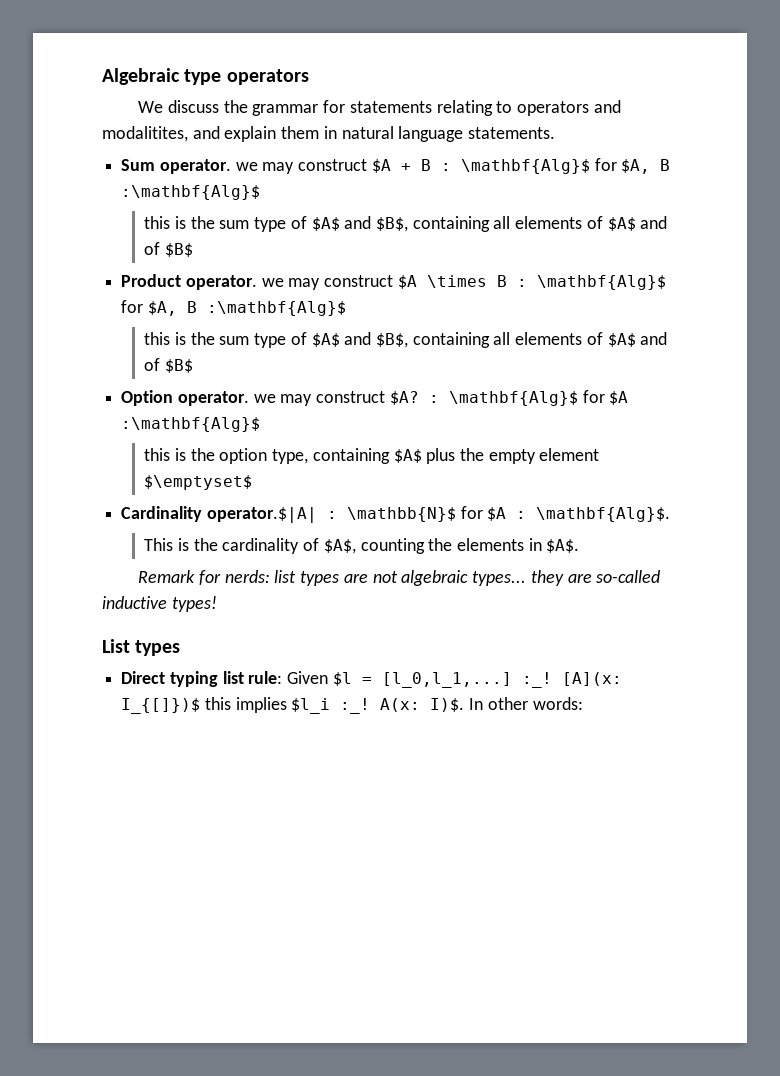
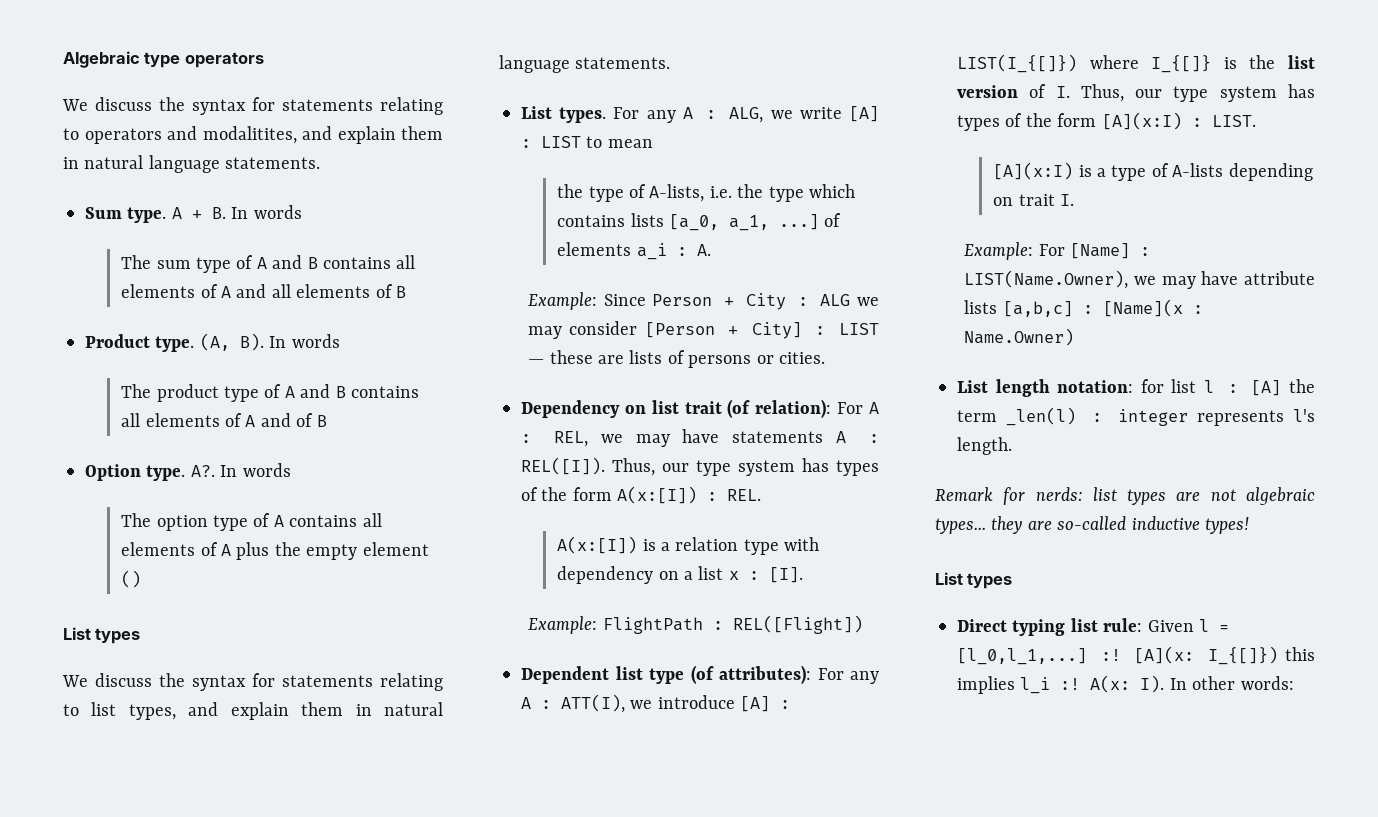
[252,104,319,116] grammar -> [192,99,246,115] syntax
[159,158,671,174] [121,185,261,200] [144,216,668,232] [144,242,193,257] [121,274,666,290] [121,300,346,316] [144,332,668,348] [144,358,193,373] operator. we may construct $A + B : \mathbf{Alg}$ for $A, B :\mathbf{Alg}$ // this is the sum type of $A$ and $B$, containing all elements of $A$ and of $B$ // Product operator. we may construct $A \times B : \mathbf{Alg}$ for $A, B :\mathbf{Alg}$ // this is the sum type of $A$ and $B$, containing all elements of $A$ and of $B$ -> [127,205,302,223] [121,255,416,273] [121,284,407,298] [85,333,340,352] [121,384,420,402] [121,413,327,427] type. A + B. In words // The sum type of A and B contains all elements of A and all elements of B // Product type. (A, B). In words // The product type of A and B contains all elements of A and of B
[177,390,629,406] [121,417,261,432] [144,448,600,464] [144,475,253,490] [121,506,671,523] [144,538,580,554] operator. we may construct $A? : \mathbf{Alg}$ for $A :\mathbf{Alg}$ // this is the option type, containing $A$ plus the empty element $\emptyset$ // Cardinality operator.$|A| : \mathbb{N}$ for $A : \mathbf{Alg}$. // This is the cardinality of $A$, counting the elements in $A$. -> [146,463,291,481] [121,513,382,531] [121,542,429,560] [121,570,142,588] [63,627,141,644] [62,673,443,691] [63,702,443,720] [499,55,671,73] [521,106,879,123] [521,136,653,148] [557,184,856,202] [557,213,842,231] [557,242,711,260] [528,292,879,310] [528,321,880,339] [528,350,825,368] [521,399,879,418] [521,429,879,447] [521,457,879,476] [521,486,762,504] [557,536,820,555] [557,566,803,584] [528,615,863,634] [521,665,879,684] [521,694,791,713] [957,54,1315,73] [957,84,1315,102] [957,112,1256,131] [993,162,1313,181] [993,194,1075,206] [964,242,1150,260] [964,270,1315,289] [964,299,1203,317] [964,328,1075,346] [957,379,1315,397] [957,407,1315,426] [957,437,1012,455] type. A?. In words // The option type of A contains all elements of A plus the empty element () // List types // We discuss the syntax for statements relating to list types, and explain them in natural language statements. // List types. For any A : ALG, we write [A] : LIST to mean // the type of A-lists, i.e. the type which contains lists [a_0, a_1, ...] of elements a_i : A. // Example: Since Person + City : ALG we may consider [Person + City] : LIST — these are lists of persons or cities. // Dependency on list trait (of relation): For A : REL, we may have statements A : REL([I]). Thus, our type system has types of the form A(x:[I]) : REL. // A(x:[I]) is a relation type with dependency on a list x : [I]. // Example: FlightPath : REL([Flight]) // Dependent list type (of attributes): For any A : ATT(I), we introduce [A] : LIST(I_{[]}) where I_{[]} is the list version of I. Thus, our type system has types of the form [A](x:I) : LIST. // [A](x:I) is a type of A-lists depending on trait I. // Example: For [Name] : LIST(Name.Owner), we may have attribute lists [a,b,c] : [Name](x : Name.Owner) // List length notation: for list l : [A] the term _len(l) : integer represents l's length.
[332,672,352,686] $l -> [1199,619,1209,632] l
[521,672,622,688] [121,697,465,714] :_! [A](x: I_{[]})$ this implies $l_i :_! A(x: I)$. -> [1100,646,1315,665] [957,675,1165,694] :! [A](x: I_{[]}) this implies l_i :! A(x: I).

